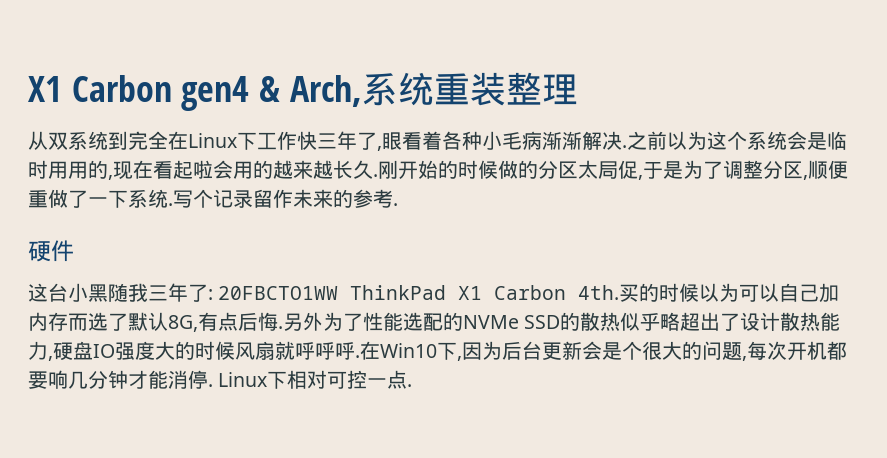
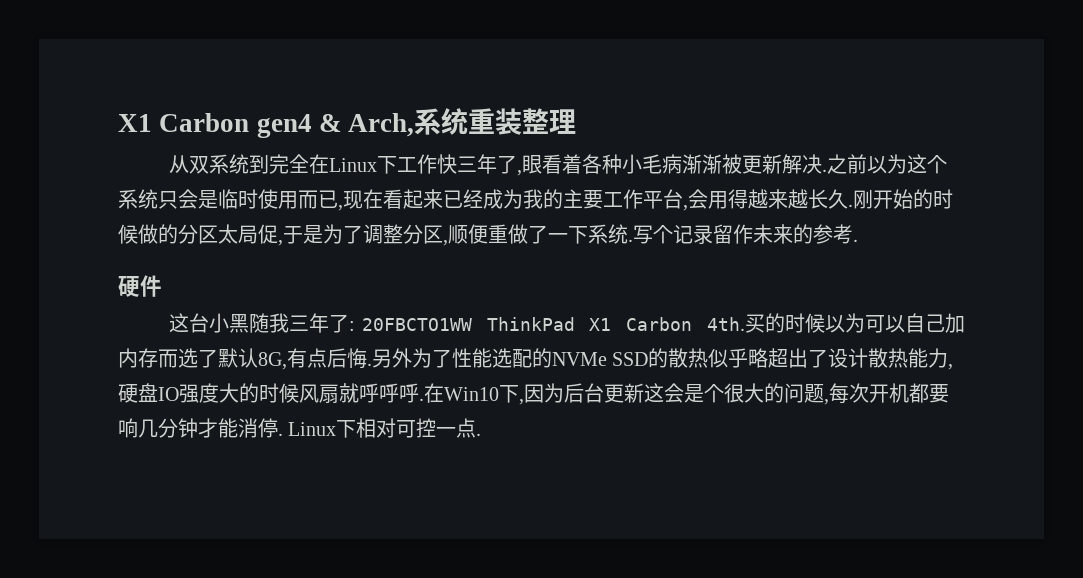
(582, 140) none -> [721,154,782,174] 被更新
(787, 140) none -> [158,191,178,209] 只
[48,160,108,179] 用用的 -> [258,189,338,209] 使用而已
[193,160,273,179] 啦会用的 -> [423,189,748,211] 来已经成为我的主要工作平台,会用得
(582, 350) none -> [644,383,664,403] 这

